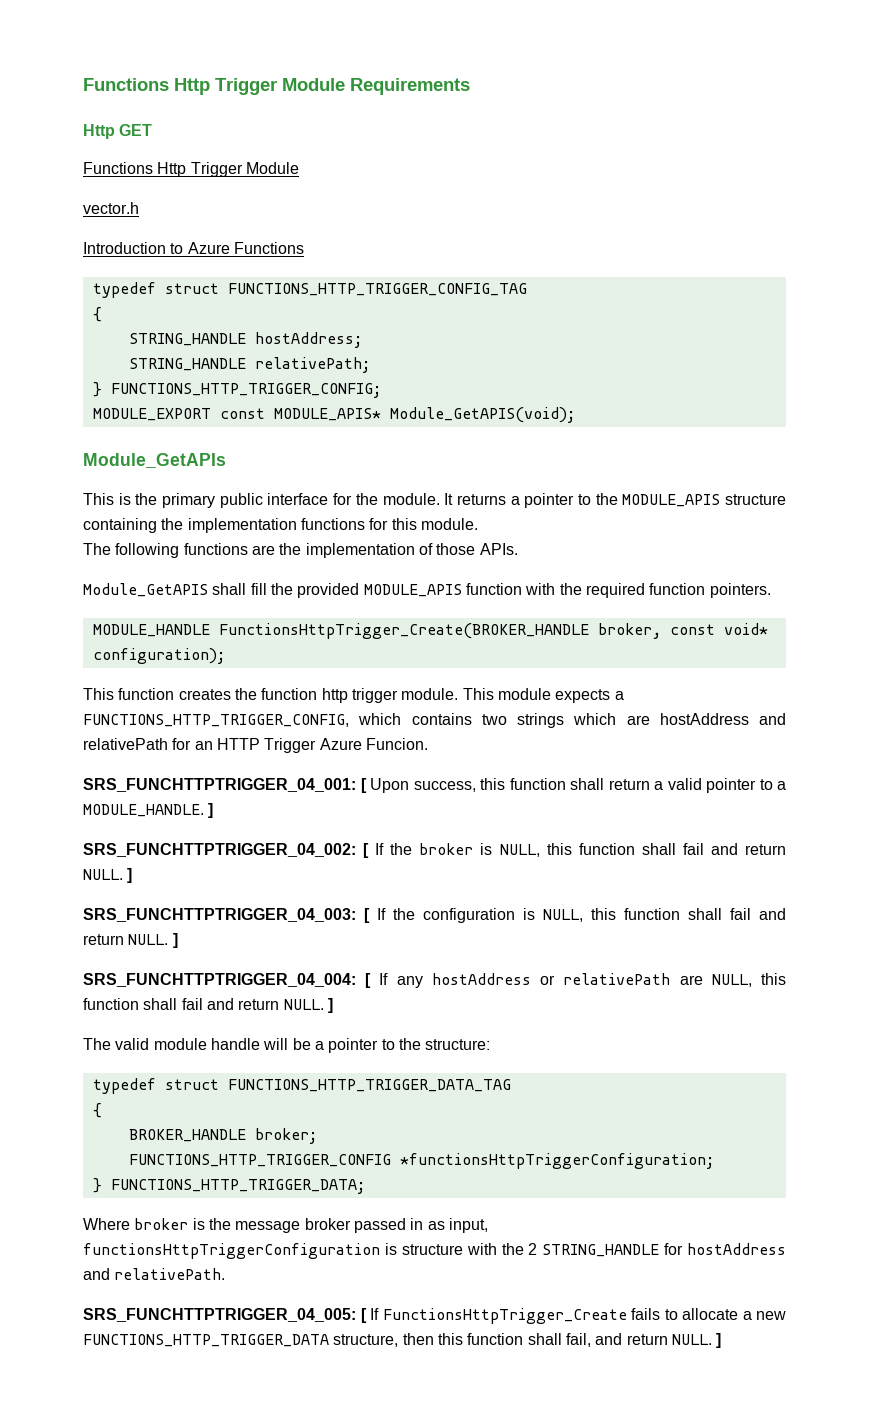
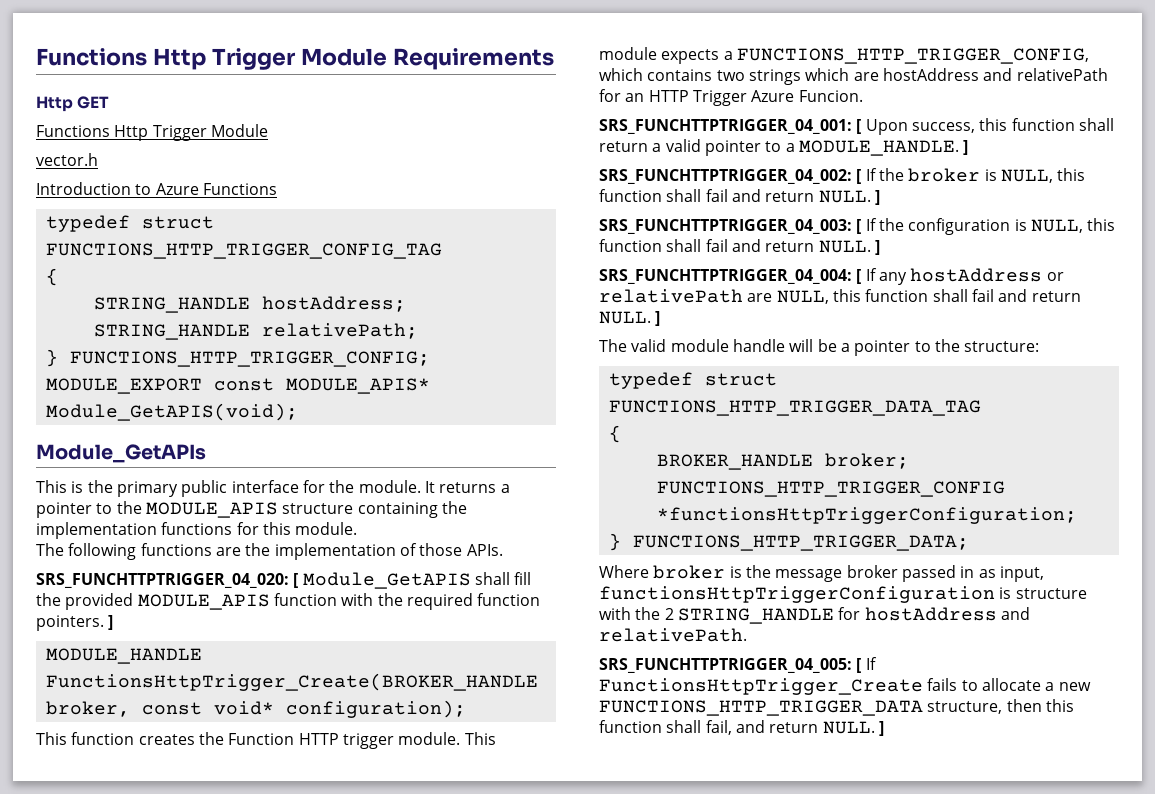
(518, 549) none -> [36,573,299,588] SRS_FUNCHTTPTRIGGER_04_020: [
(771, 590) none -> [108,615,114,630] ]
[261,688,348,703] function http -> [228,733,339,745] Function HTTP

